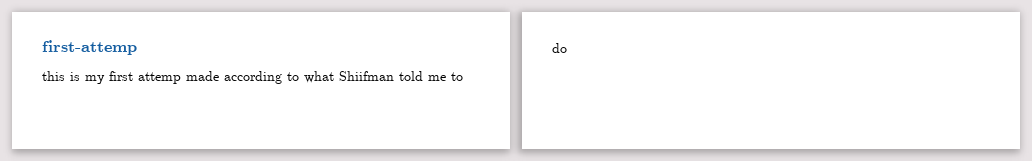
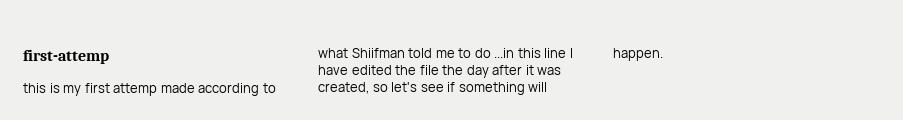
(567, 48) none -> [494,48,573,58] [318,65,562,78] [318,82,548,95] [613,48,663,61] ...in this line I have edited the file the day after it was created, so let's see if something will happen.

